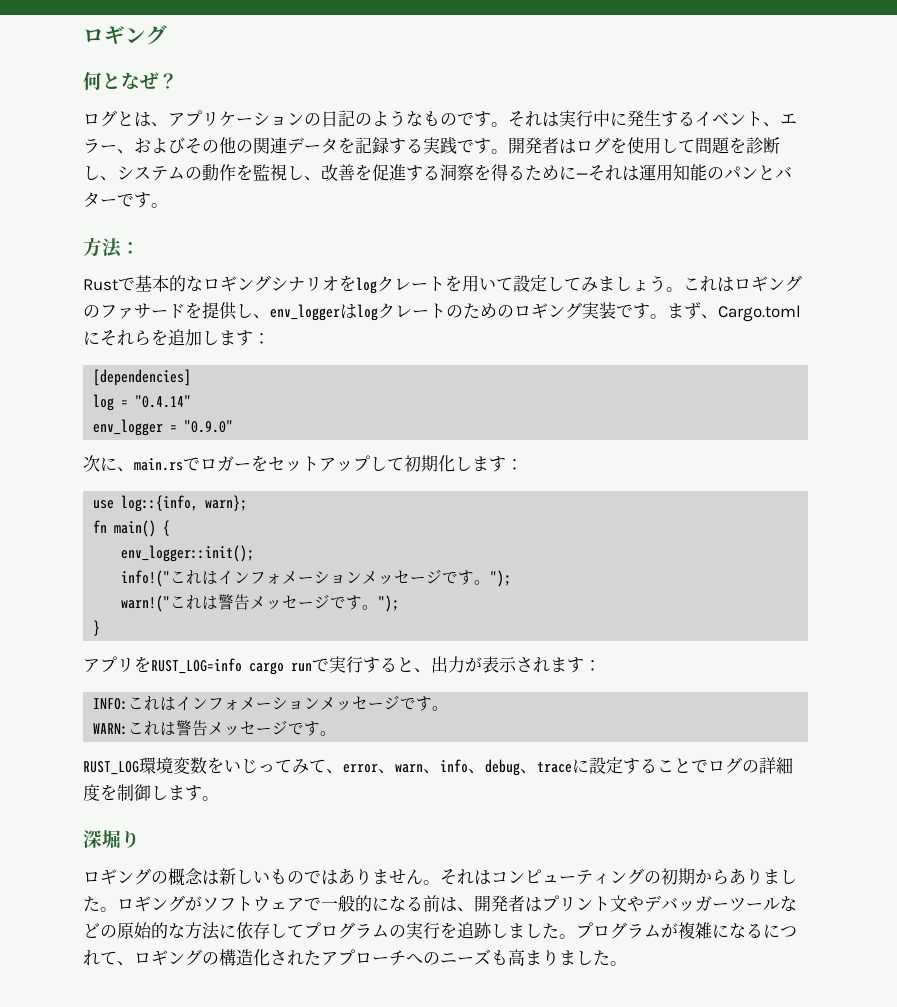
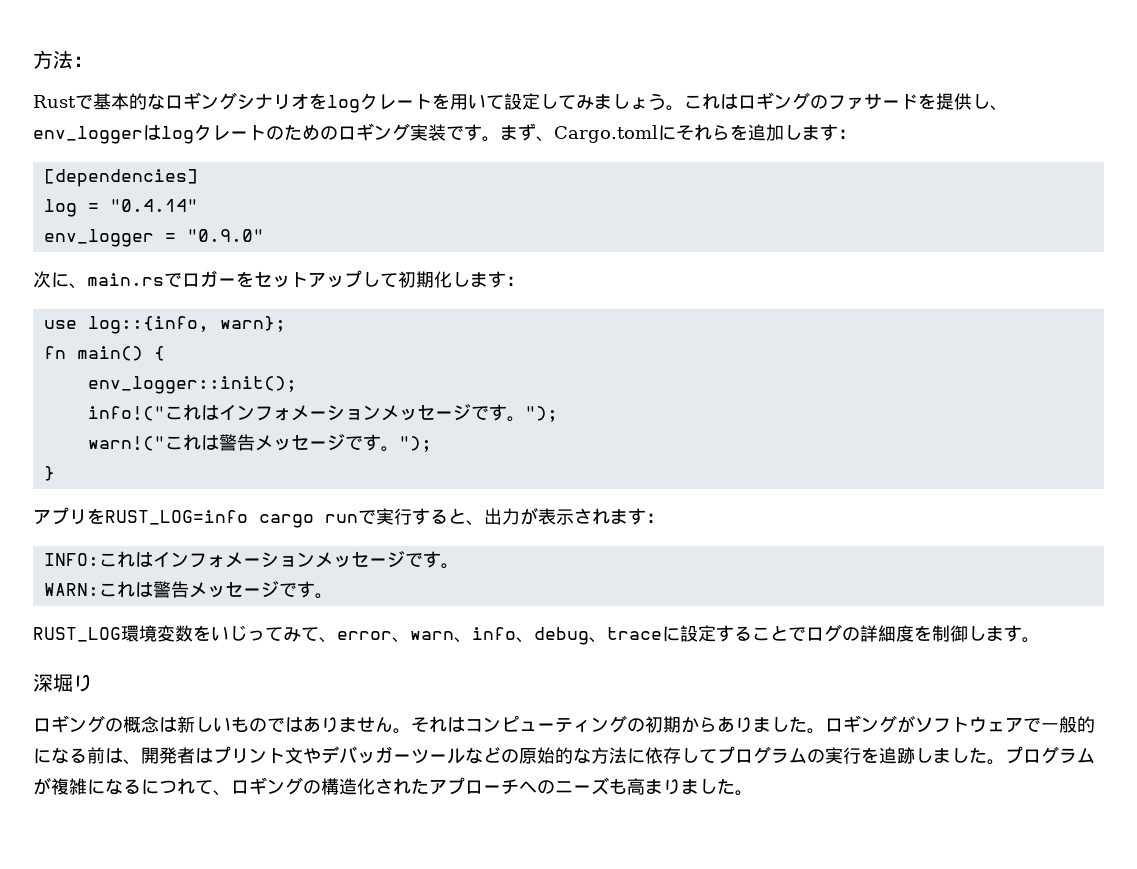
[83,25,167,45] [83,72,178,90] [83,110,797,127] [83,137,780,154] [83,164,792,181] [83,192,168,208] ロギング // 何となぜ？ // ログとは、アプリケーションの日記のようなものです。それは実行中に発生するイベント、エラー、およびその他の関連データを記録する実践です。開発者はログを使用して問題を診断し、システムの動作を監視し、改善を促進する洞察を得るために—それは運用知能のパンとバターです。 // -> (33, 59) none

